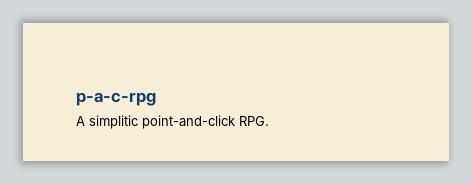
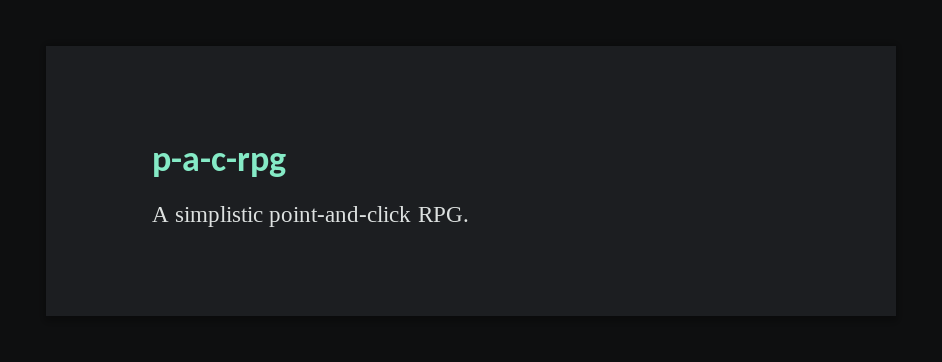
[89,115,138,129] simplitic -> [175,206,264,227] simplistic

